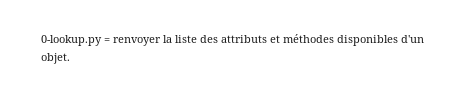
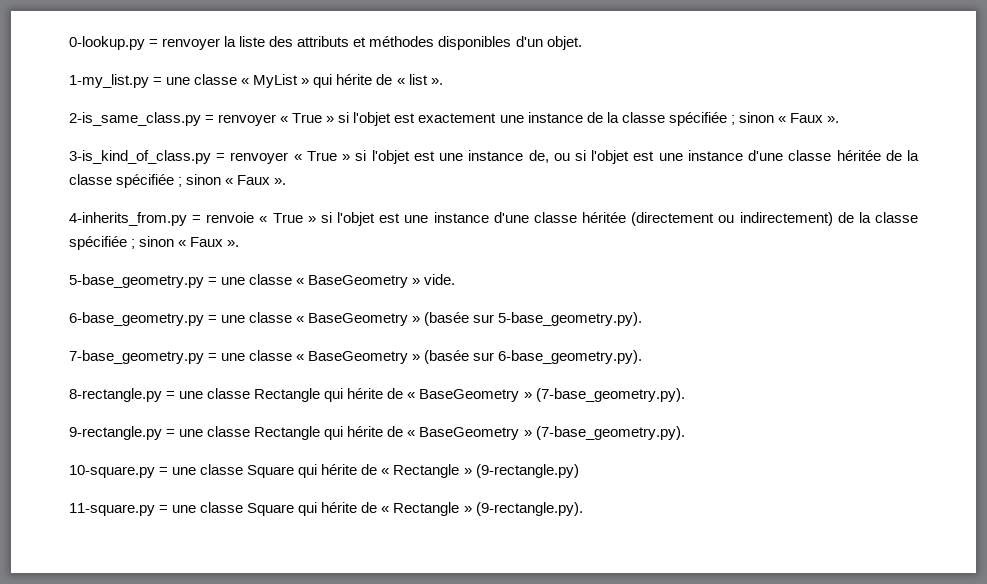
(70, 58) none -> [69,74,443,88] [69,112,839,126] [69,150,920,164] [69,174,287,188] [69,212,918,226] [69,236,240,250] [69,274,456,288] [69,312,643,326] [69,350,643,364] [69,388,685,402] [69,426,685,440] [69,464,579,478] [69,502,583,516] // 1-my_list.py = une classe « MyList » qui hérite de « list ». // 2-is_same_class.py = renvoyer « True » si l'objet est exactement une instance de la classe spécifiée ; sinon « Faux ». // 3-is_kind_of_class.py = renvoyer « True » si l'objet est une instance de, ou si l'objet est une instance d'une classe héritée de la classe spécifiée ; sinon « Faux ». // 4-inherits_from.py = renvoie « True » si l'objet est une instance d'une classe héritée (directement ou indirectement) de la classe spécifiée ; sinon « Faux ». // 5-base_geometry.py = une classe « BaseGeometry » vide. // 6-base_geometry.py = une classe « BaseGeometry » (basée sur 5-base_geometry.py). // 7-base_geometry.py = une classe « BaseGeometry » (basée sur 6-base_geometry.py). // 8-rectangle.py = une classe Rectangle qui hérite de « BaseGeometry » (7-base_geometry.py). // 9-rectangle.py = une classe Rectangle qui hérite de « BaseGeometry » (7-base_geometry.py). // 10-square.py = une classe Square qui hérite de « Rectangle » (9-rectangle.py) // 11-square.py = une classe Square qui hérite de « Rectangle » (9-rectangle.py).

